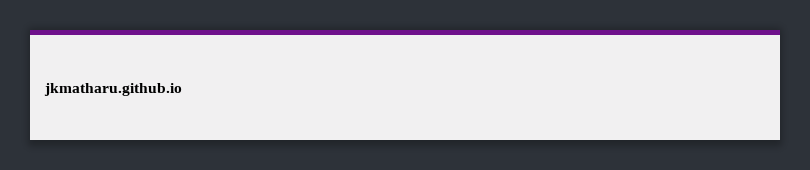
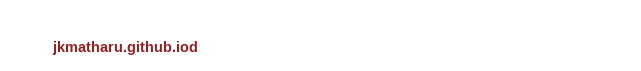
[44,83,182,96] jkmatharu.github.io -> [52,41,198,55] jkmatharu.github.iod

